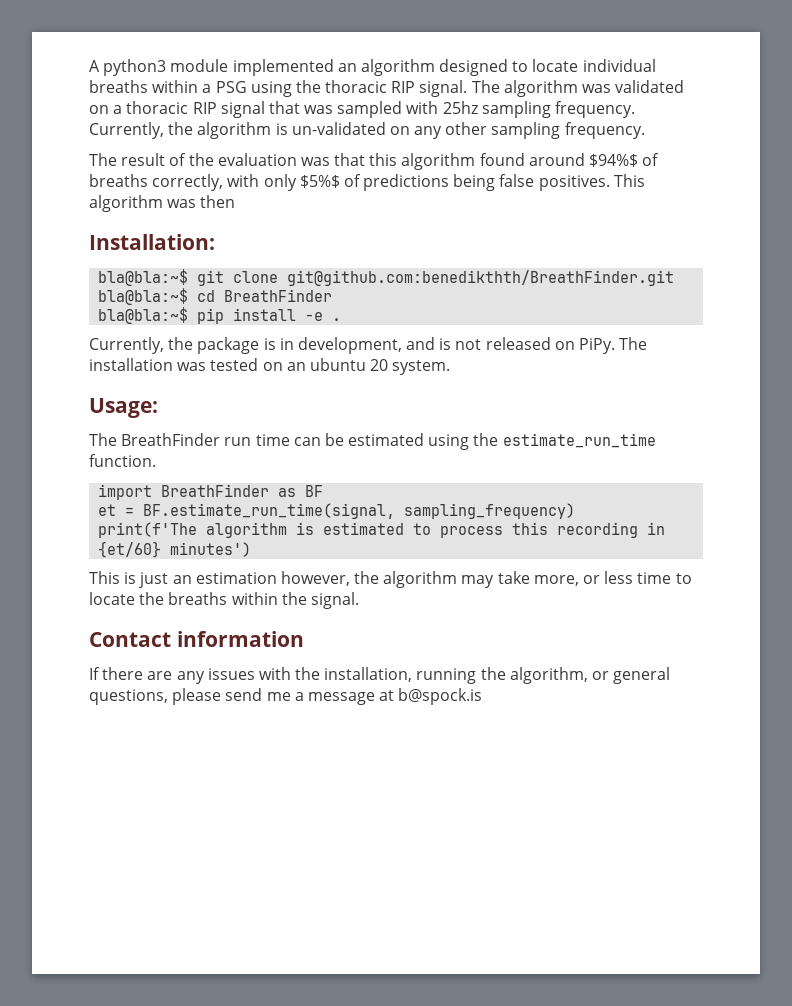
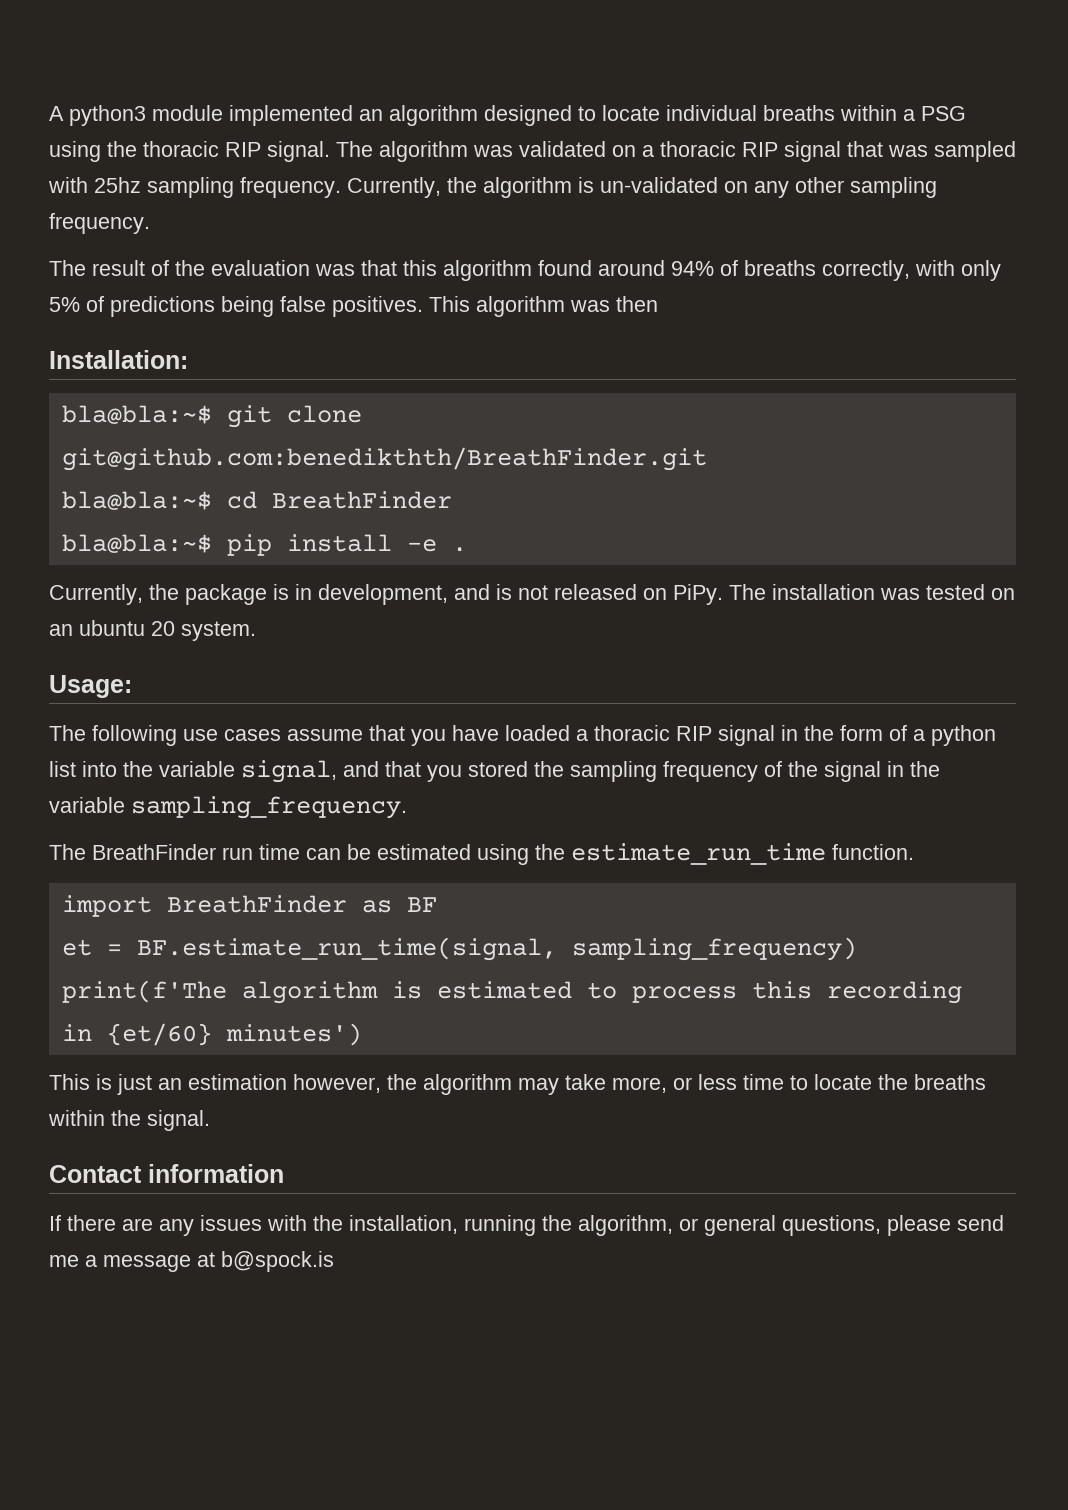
[589,154,639,167] $94%$ -> [671,261,714,276] 94%
[299,175,340,188] $5%$ -> [49,297,80,312] 5%
(158, 408) none -> [49,725,996,746] [49,760,940,783] [49,796,407,819] // The following use cases assume that you have loaded a thoracic RIP signal in the form of a python list into the variable signal, and that you stored the sampling frequency of the signal in the variable sampling_frequency.

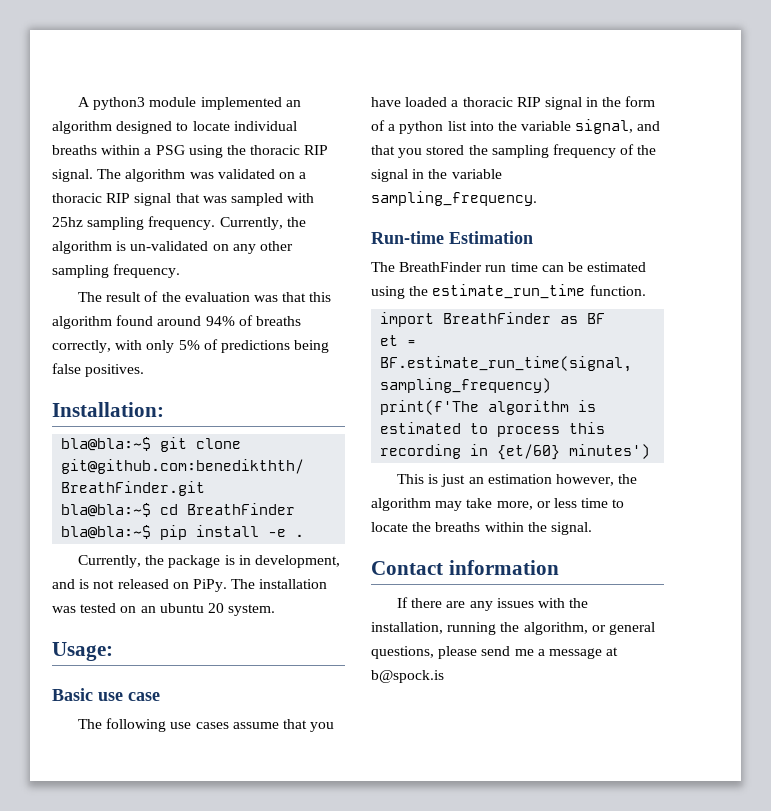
[429,296,658,317] This algorithm was then -> (145, 370) none
(132, 686) none -> [52,688,160,701] // Basic use case
(407, 807) none -> [371,231,533,244] // Run-time Estimation

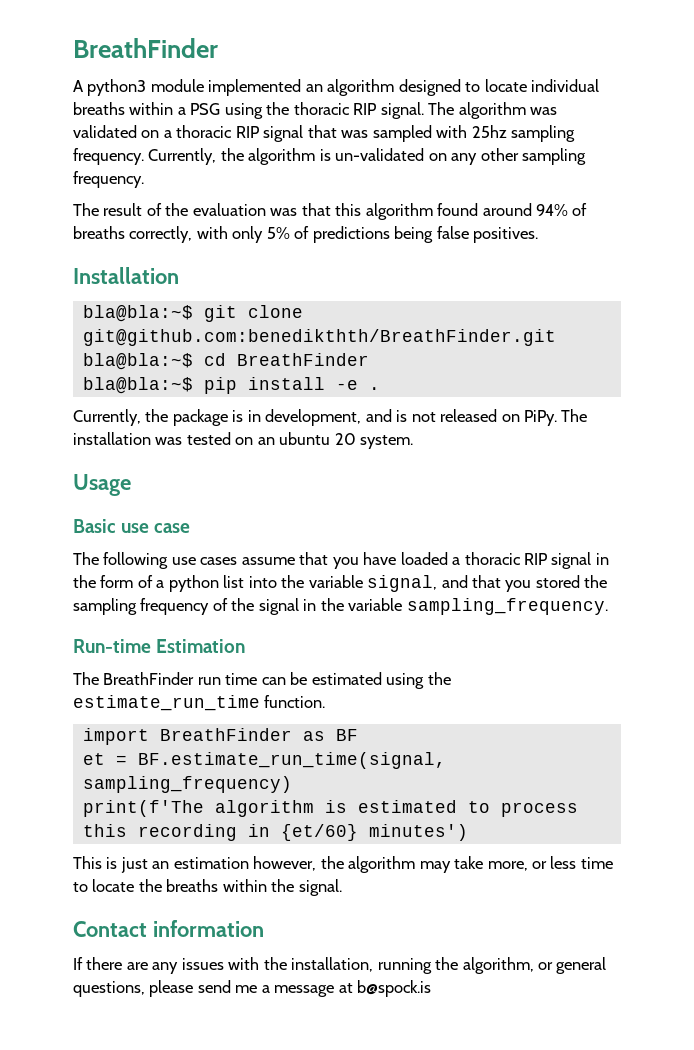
(78, 102) none -> [73,38,218,58] BreathFinder //
[52,402,164,417] Installation: -> [73,267,179,284] Installation
[52,642,113,661] Usage: -> [73,474,131,496] Usage

